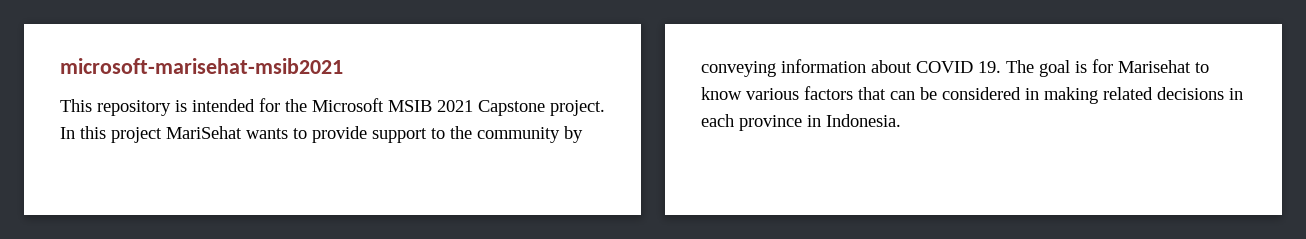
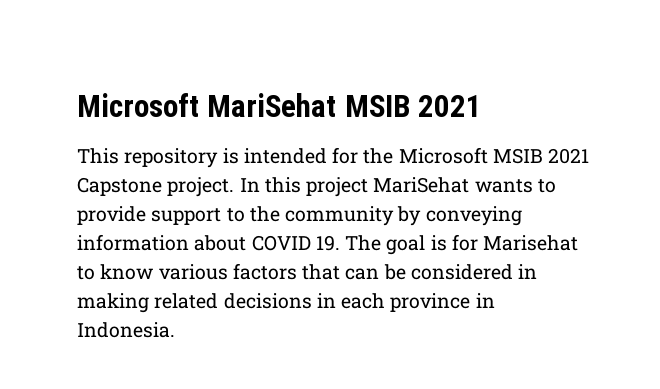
[60,58,343,74] microsoft-marisehat-msib2021 -> [77,93,483,117] Microsoft MariSehat MSIB 2021

